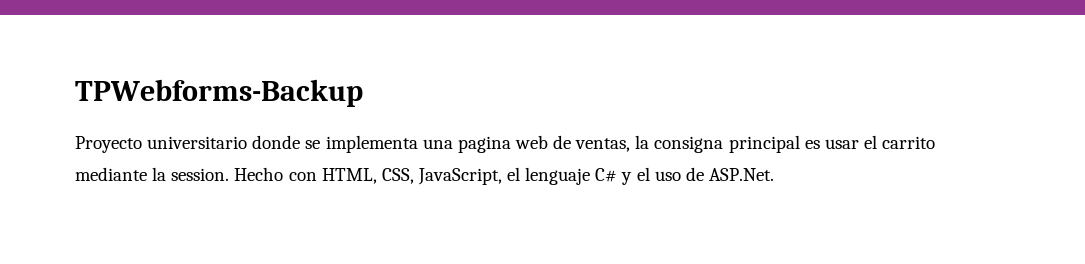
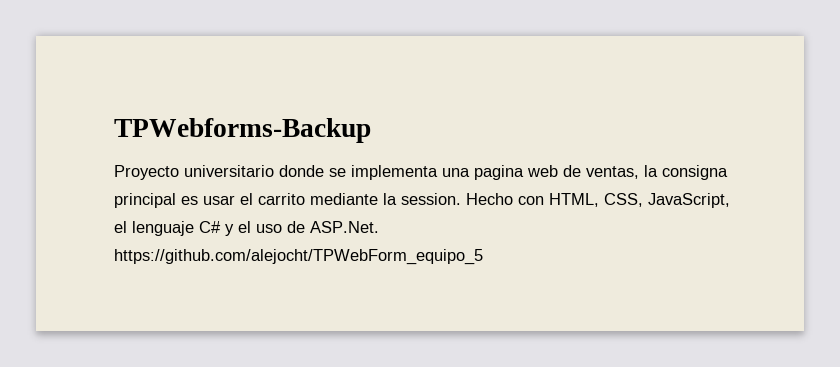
(774, 174) none -> [114,249,483,265] https://github.com/alejocht/TPWebForm_equipo_5

